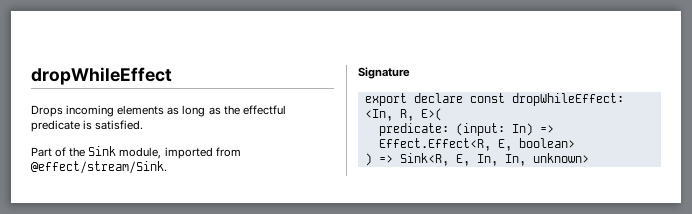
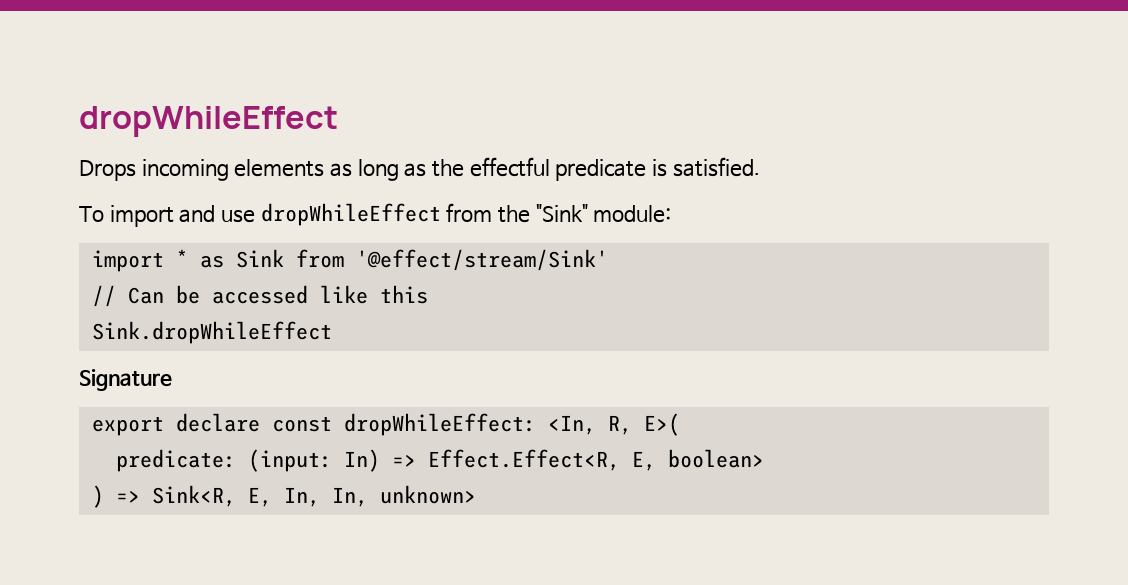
[31,146,241,159] [31,161,167,174] Part of the Sink module, imported from @effect/stream/Sink. -> [79,203,672,227] [91,249,608,272] [91,285,428,307] [91,321,332,344] To import and use dropWhileEffect from the "Sink" module: // import * as Sink from '@effect/stream/Sink' // // Can be accessed like this // Sink.dropWhileEffect

